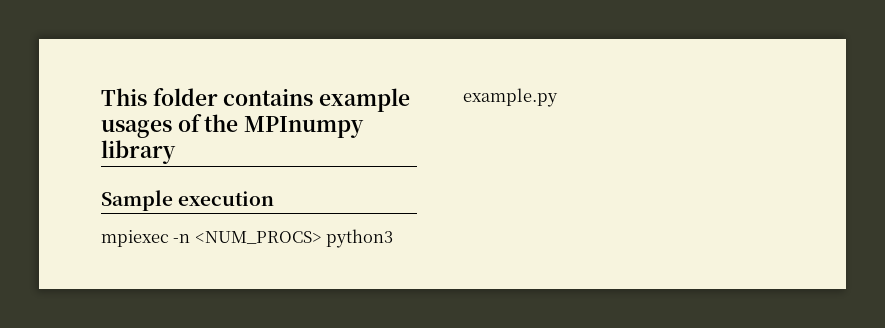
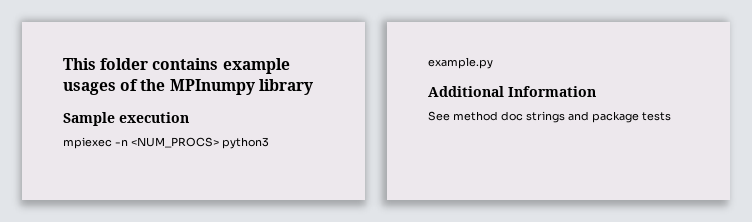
(558, 97) none -> [428,86,596,97] [428,111,671,123] // Additional Information // See method doc strings and package tests

